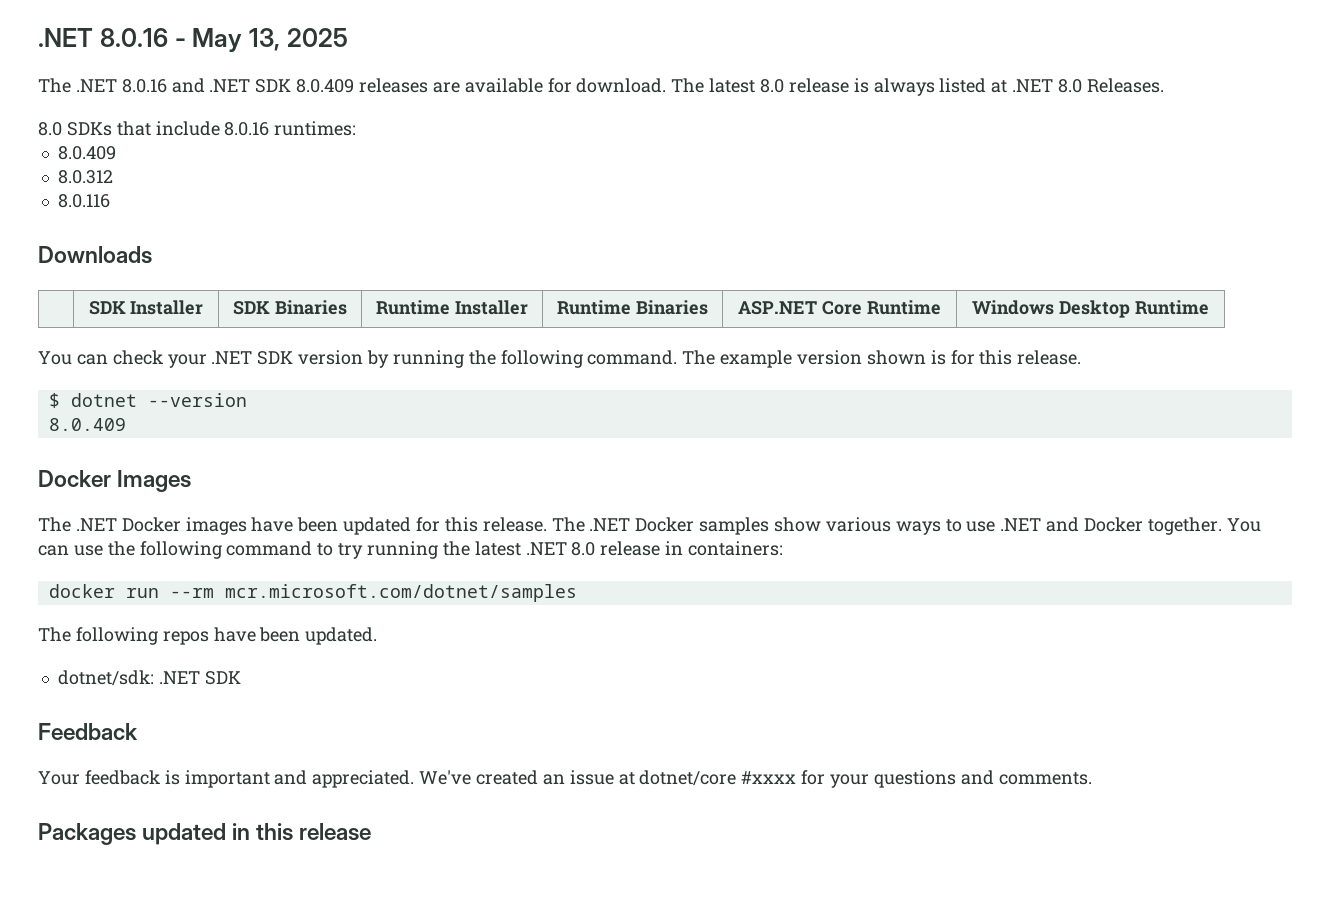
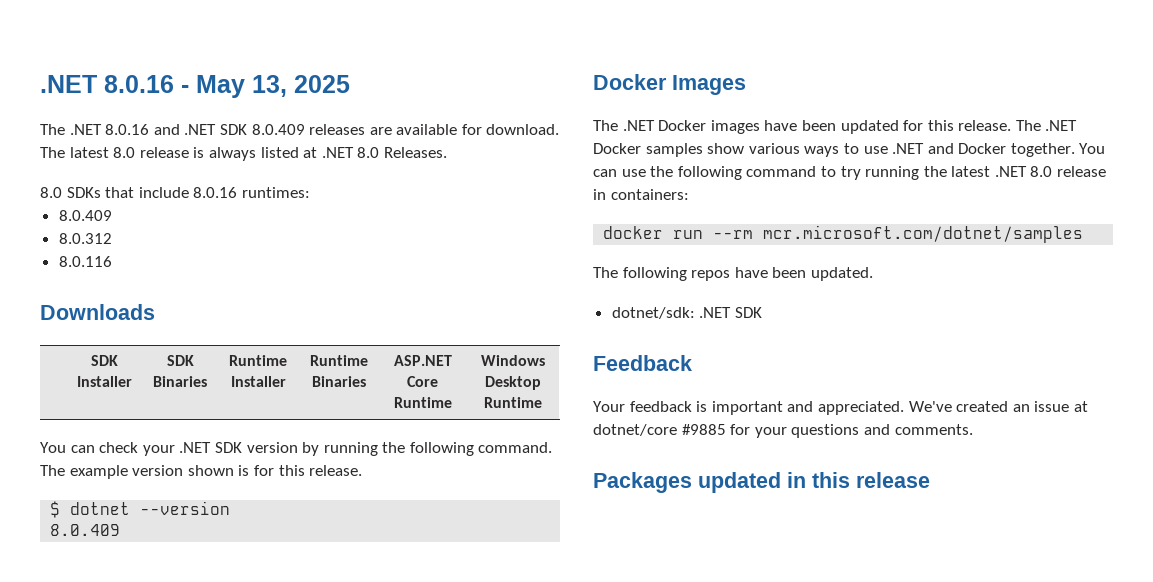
[741,771,797,784] #xxxx -> [681,424,726,435] #9885

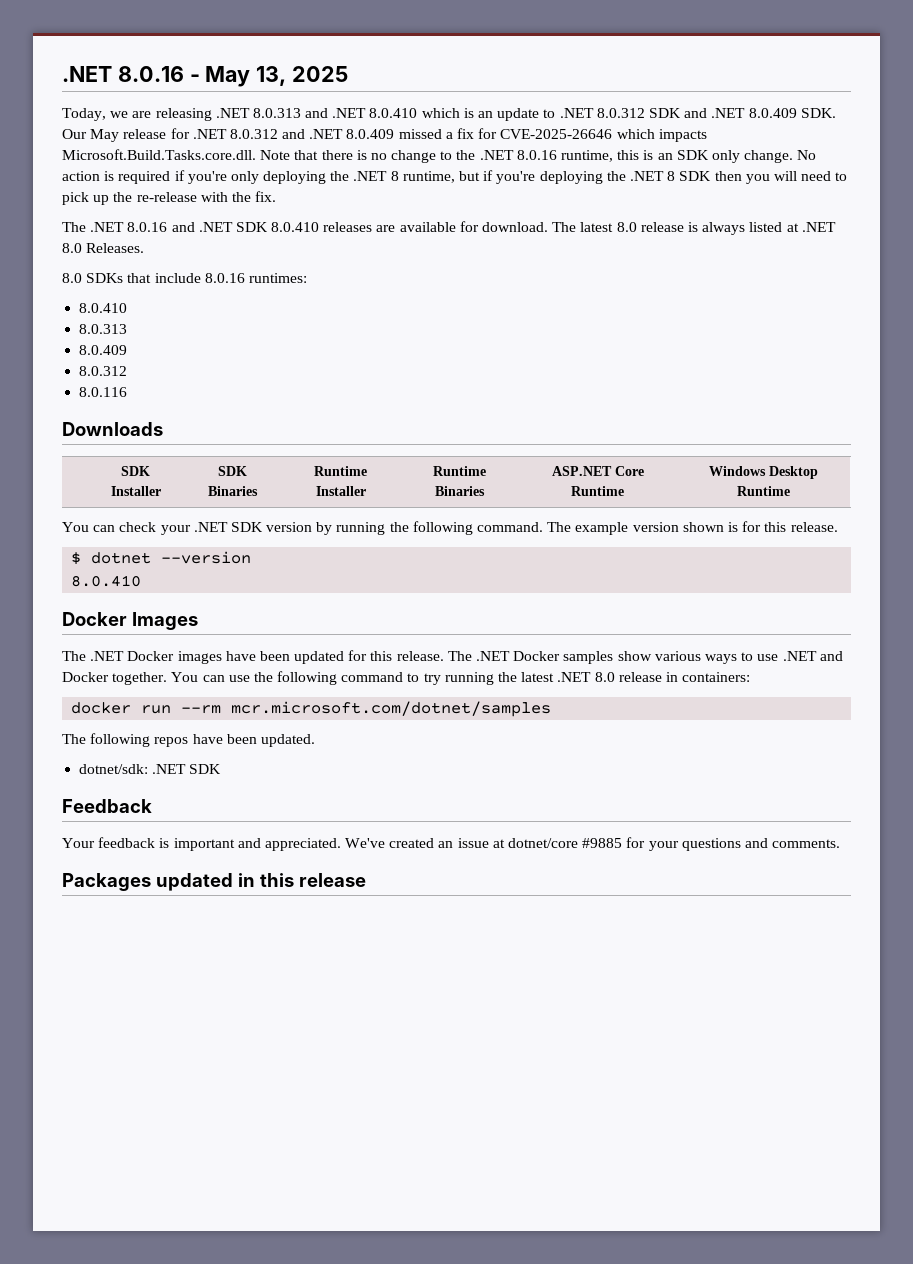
(350, 84) none -> [62,108,836,121] [62,128,707,142] [62,149,817,163] [62,170,848,184] [62,191,277,205] // Today, we are releasing .NET 8.0.313 and .NET 8.0.410 which is an update to .NET 8.0.312 SDK and .NET 8.0.409 SDK. Our May release for .NET 8.0.312 and .NET 8.0.409 missed a fix for CVE-2025-26646 which impacts Microsoft.Build.Tasks.core.dll. Note that there is no change to the .NET 8.0.16 runtime, this is an SDK only change. No action is required if you're only deploying the .NET 8 runtime, but if you're deploying the .NET 8 SDK then you will need to pick up the re-release with the fix.
[251,124,305,135] 8.0.409 -> [271,222,320,232] 8.0.410
(310, 192) none -> [79,303,128,313] [79,324,128,334] // 8.0.410 // 8.0.313
[50,524,121,536] 8.0.409 -> [71,575,142,587] 8.0.410

